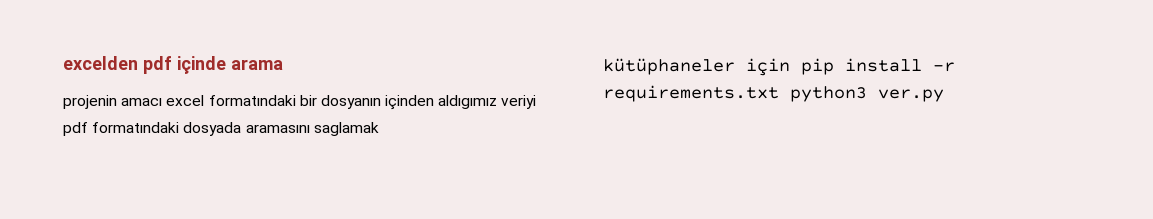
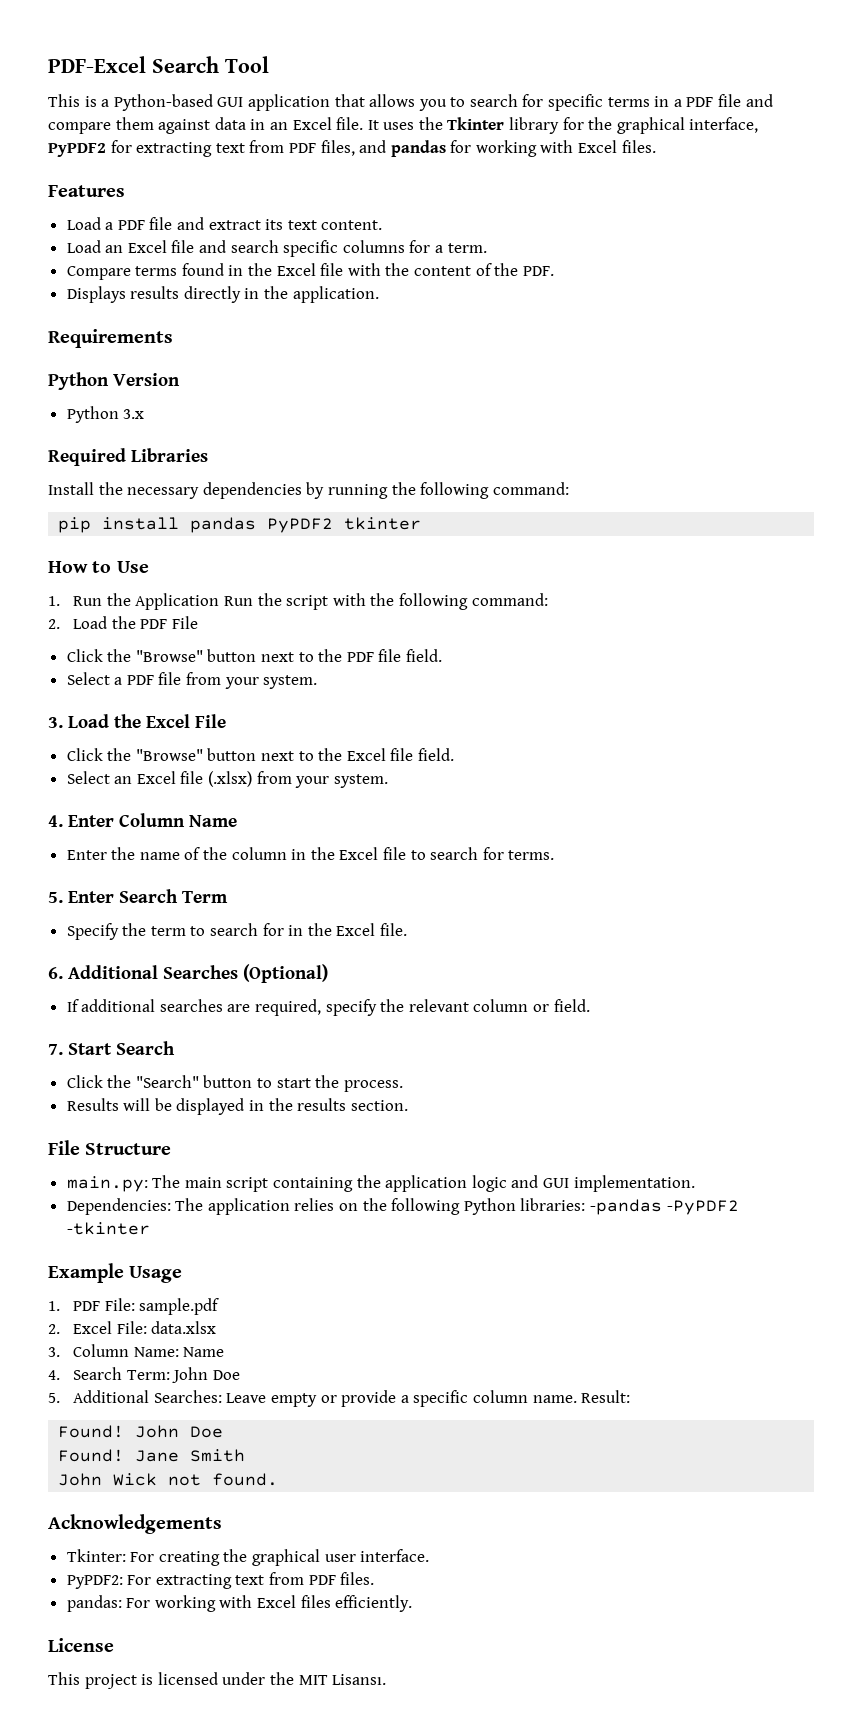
[63,56,283,74] [63,95,537,110] [63,122,379,136] [603,58,955,76] [603,85,944,102] excelden pdf içinde arama // projenin amacı excel formatındaki bir dosyanın içinden aldıgımız veriyi pdf formatındaki dosyada aramasını saglamak // kütüphaneler için pip install -r requirements.txt python3 ver.py -> [48,56,269,73] [48,94,773,111] [48,117,759,134] [48,140,656,157] [48,185,125,197] [66,217,383,230] [66,240,487,257] [66,263,554,280] [66,286,379,303] [48,329,173,348] [48,372,180,390] [66,406,145,423] [48,448,208,466] [48,482,569,499] [58,517,422,533] [48,561,149,573] [48,593,548,610] [48,616,199,629] [66,649,443,662] [66,672,318,689] [48,714,226,728] [66,748,455,761] [66,771,388,788] [48,813,237,827] [66,847,555,860] [48,889,228,903] [66,923,408,940] [48,964,328,983] [66,999,590,1016] [48,1041,175,1055] [66,1075,403,1092] [66,1098,408,1115] [48,1140,172,1155] [66,1175,695,1192] [66,1198,739,1215] [66,1222,150,1235] [48,1263,183,1283] [48,1298,220,1315] [48,1321,217,1334] [48,1344,225,1357] [48,1367,241,1383] [48,1390,631,1407] [58,1425,224,1438] [58,1449,246,1462] [58,1473,279,1486] [48,1514,222,1534] [66,1549,430,1566] [66,1572,375,1589] [66,1595,413,1612] [48,1638,114,1652] [48,1672,387,1689] PDF-Excel Search Tool // This is a Python-based GUI application that allows you to search for specific terms in a PDF file and compare them against data in an Excel file. It uses the Tkinter library for the graphical interface, PyPDF2 for extracting text from PDF files, and pandas for working with Excel files. // Features // Load a PDF file and extract its text content. // Load an Excel file and search specific columns for a term. // Compare terms found in the Excel file with the content of the PDF. // Displays results directly in the application. // Requirements // Python Version // Python 3.x // Required Libraries // Install the necessary dependencies by running the following command: // pip install pandas PyPDF2 tkinter // How to Use // 1. Run the Application Run the script with the following command: // 2. Load the PDF File // Click the "Browse" button next to the PDF file field. // Select a PDF file from your system. // 3. Load the Excel File // Click the "Browse" button next to the Excel file field. // Select an Excel file (.xlsx) from your system. // 4. Enter Column Name // Enter the name of the column in the Excel file to search for terms. // 5. Enter Search Term // Specify the term to search for in the Excel file. // 6. Additional Searches (Optional) // If additional searches are required, specify the relevant column or field. // 7. Start Search // Click the "Search" button to start the process. // Results will be displayed in the results section. // File Structure // main.py: The main script containing the application logic and GUI implementation. // Dependencies: The application relies on the following Python libraries: -pandas -PyPDF2 -tkinter // Example Usage // 1. PDF File: sample.pdf // 2. Excel File: data.xlsx // 3. Column Name: Name // 4. Search Term: John Doe // 5. Additional Searches: Leave empty or provide a specific column name. Result: // Found! John Doe // Found! Jane Smith // John Wick not found. // Acknowledgements // Tkinter: For creating the graphical user interface. // PyPDF2: For extracting text from PDF files. // pandas: For working with Excel files efficiently. // License // This project is licensed under the MIT Lisansı.

